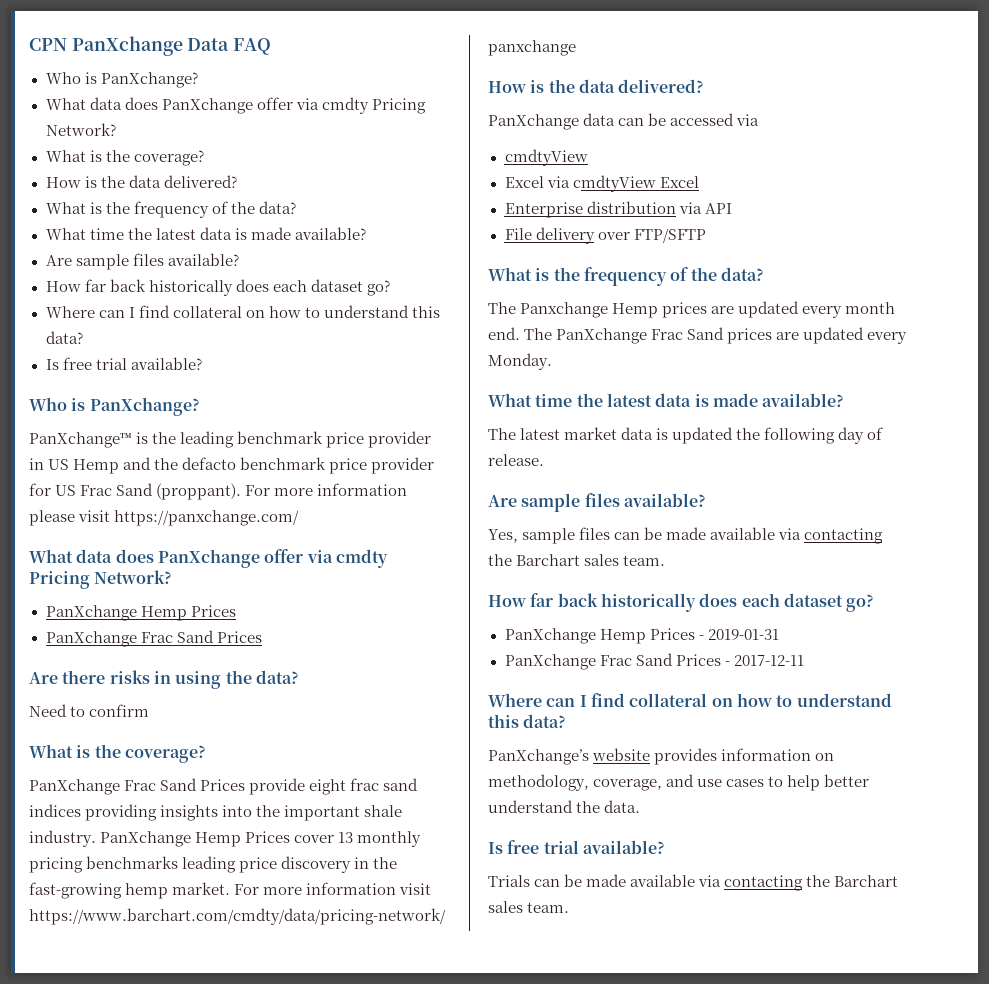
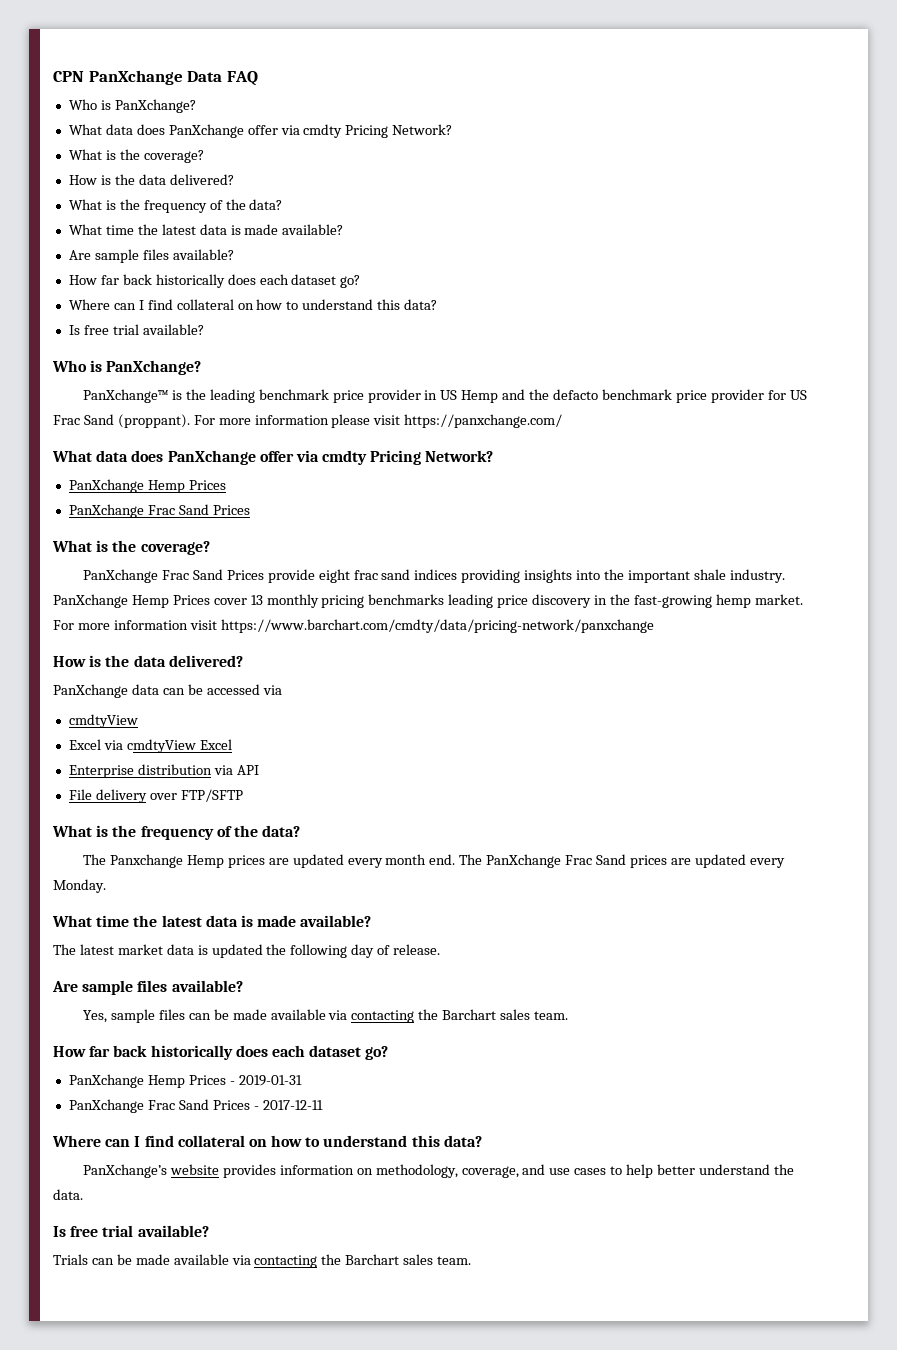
[29,670,299,689] [29,704,150,717] // Are there risks in using the data? // Need to confirm -> (250, 510) none

